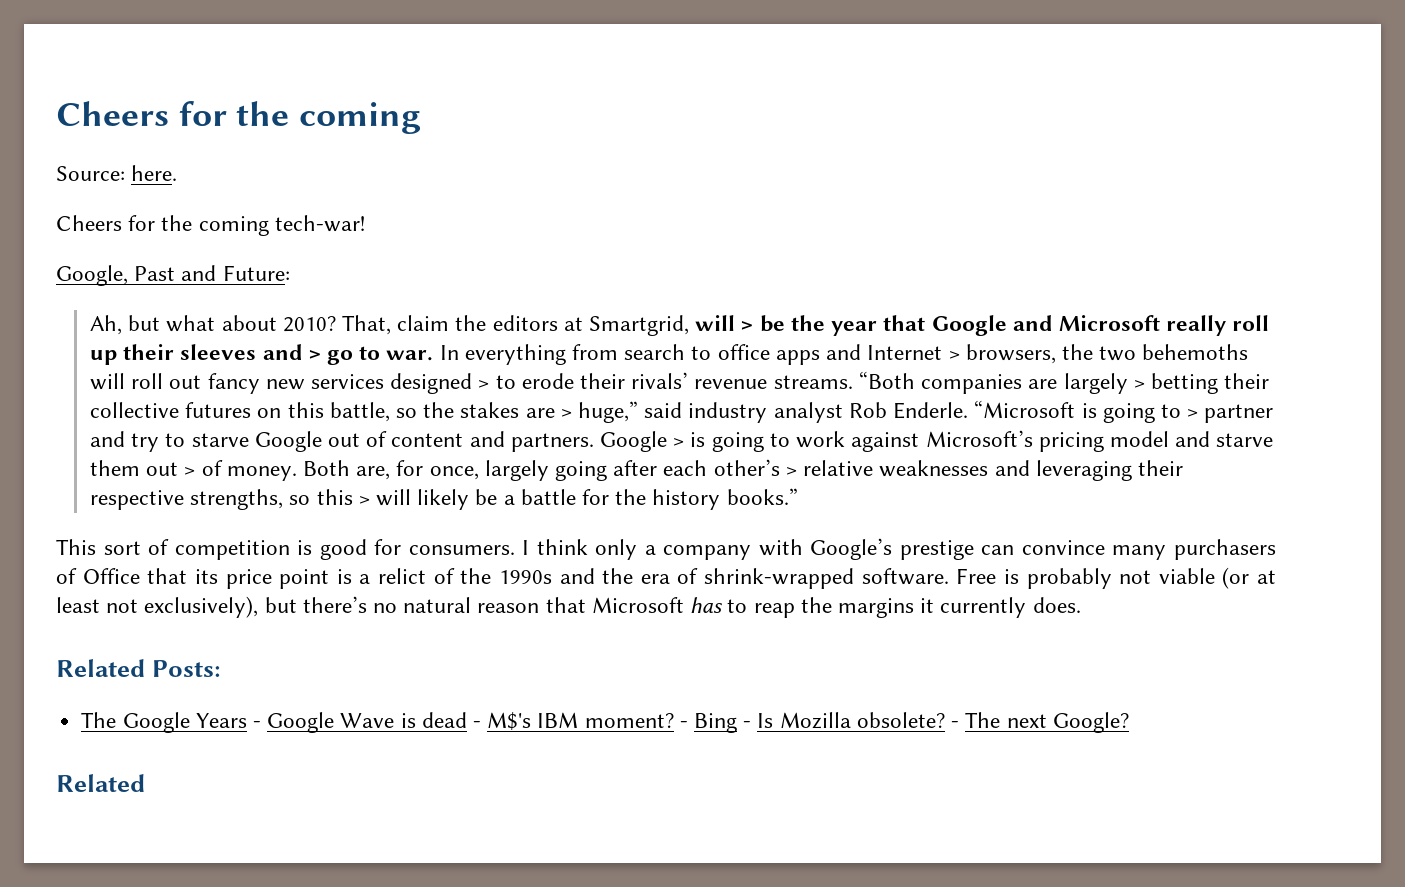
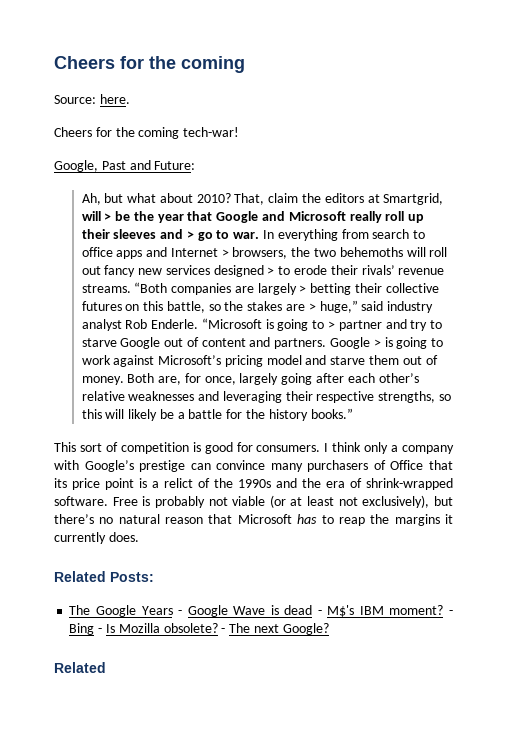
[184,467,196,476] > -> (422, 360) none
[785,467,797,476] > -> (419, 378) none
[358,496,370,505] > -> (102, 414) none

